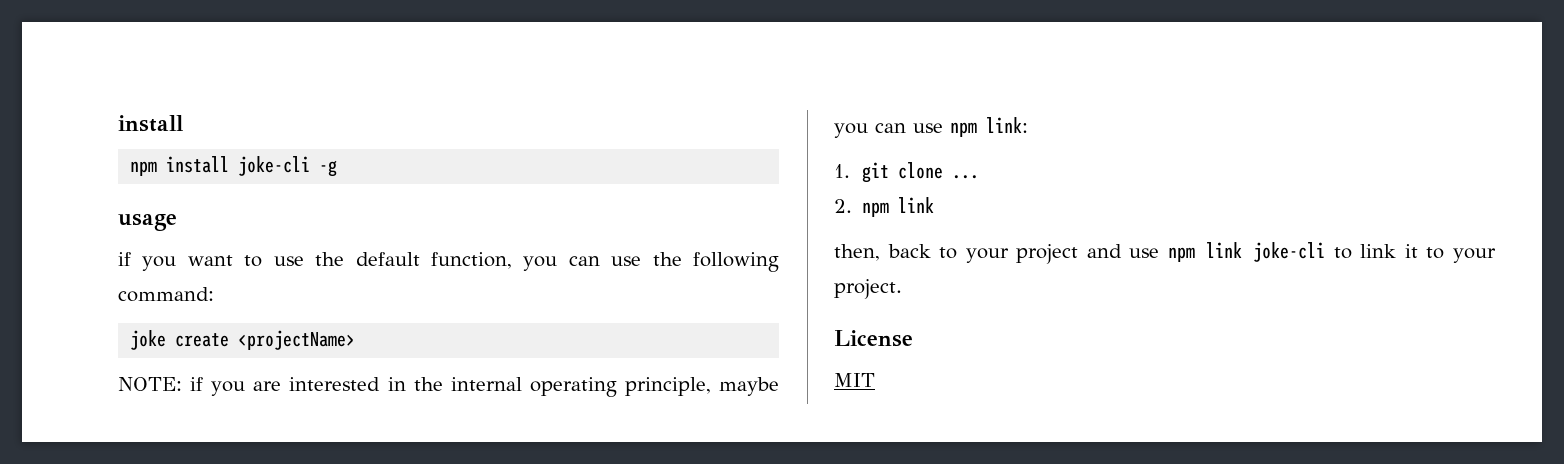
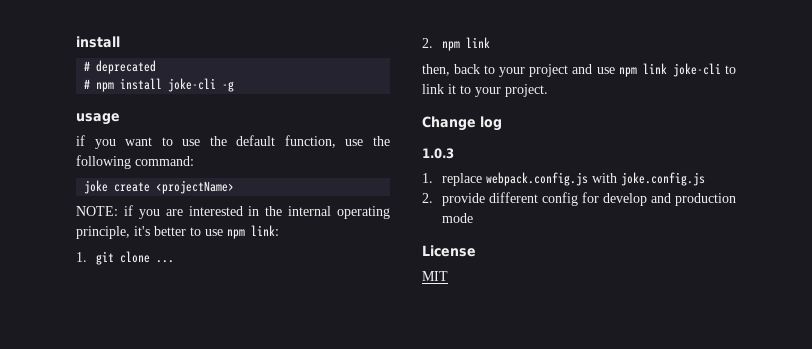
(183, 123) none -> [84,60,157,74] [84,79,91,89] # deprecated // #
[523,256,600,271] you can -> (336, 141) none
[719,377,780,396] [834,123,906,138] maybe you can -> [134,226,201,236] it's better to
(902, 289) none -> [422,116,502,131] [422,148,454,159] [422,172,705,186] [422,192,736,206] [441,213,473,223] // Change log // 1.0.3 // 1. replace webpack.config.js with joke.config.js // 2. provide different config for develop and production mode

